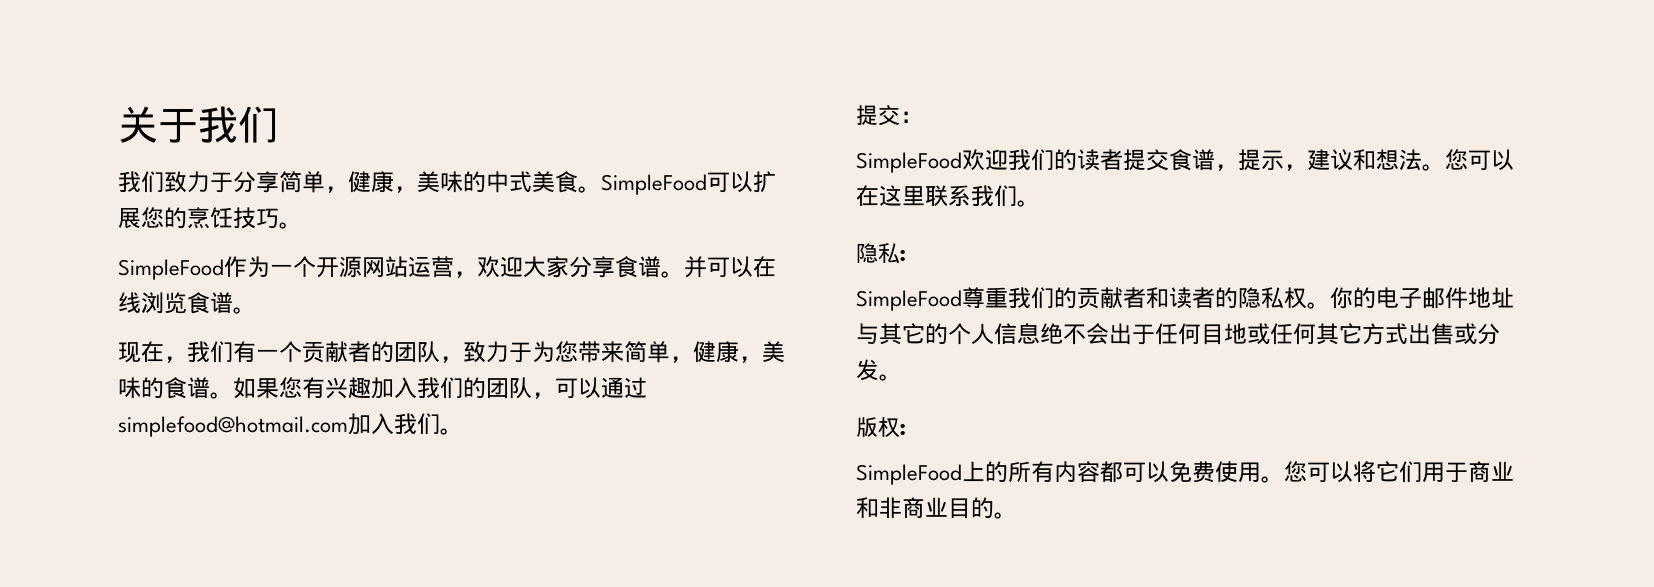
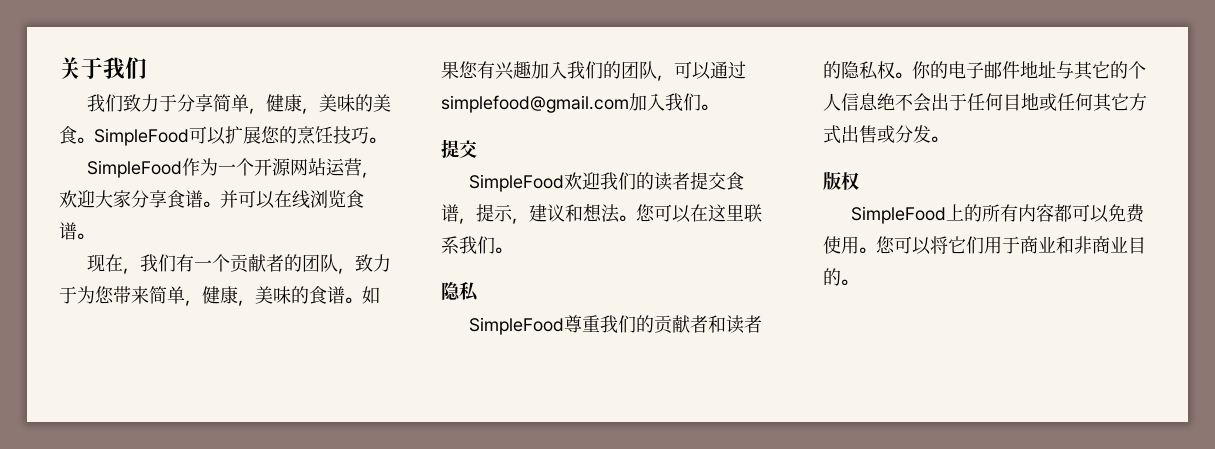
[486,171,532,193] 中式 -> (373, 103) none
[118,416,348,437] simplefood@hotmail.com -> [441,95,629,113] simplefood@gmail.com
[900,111,922,123] ： -> (477, 149) none
[900,250,905,261] : -> (479, 292) none
[900,424,905,435] : -> (859, 181) none

